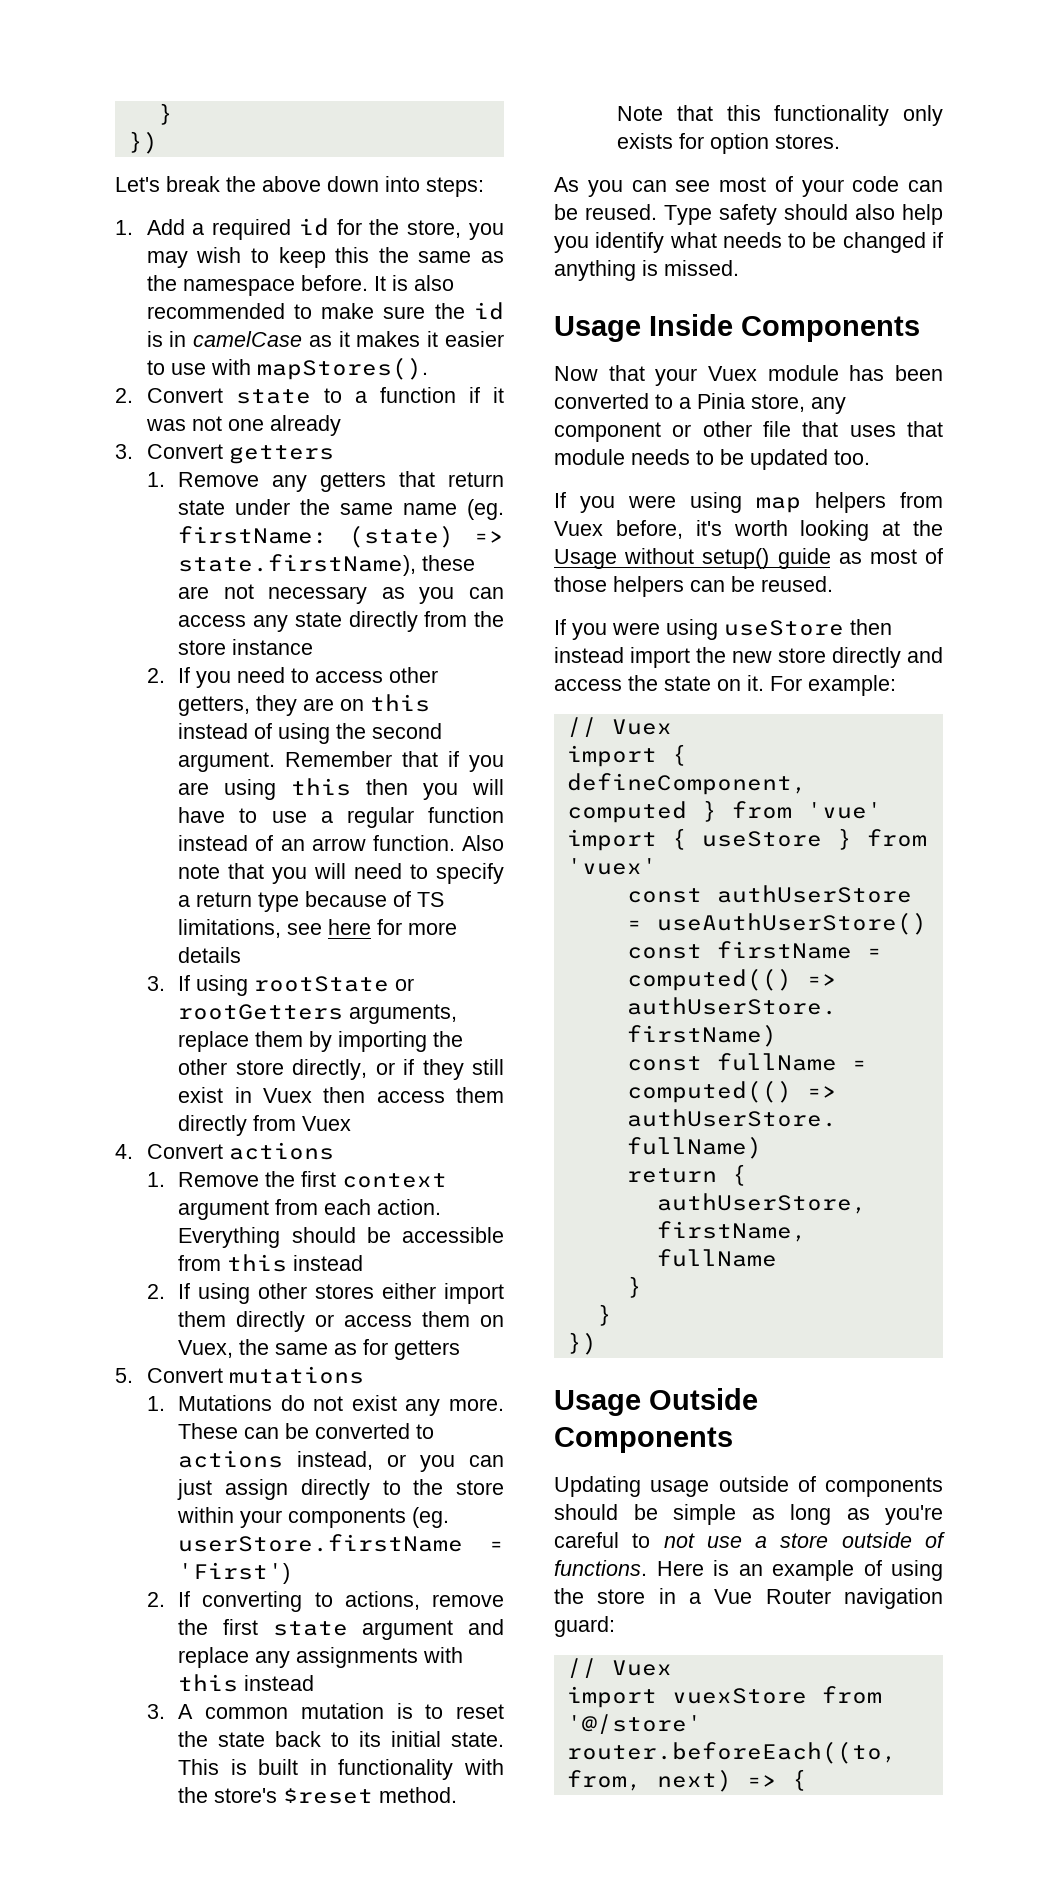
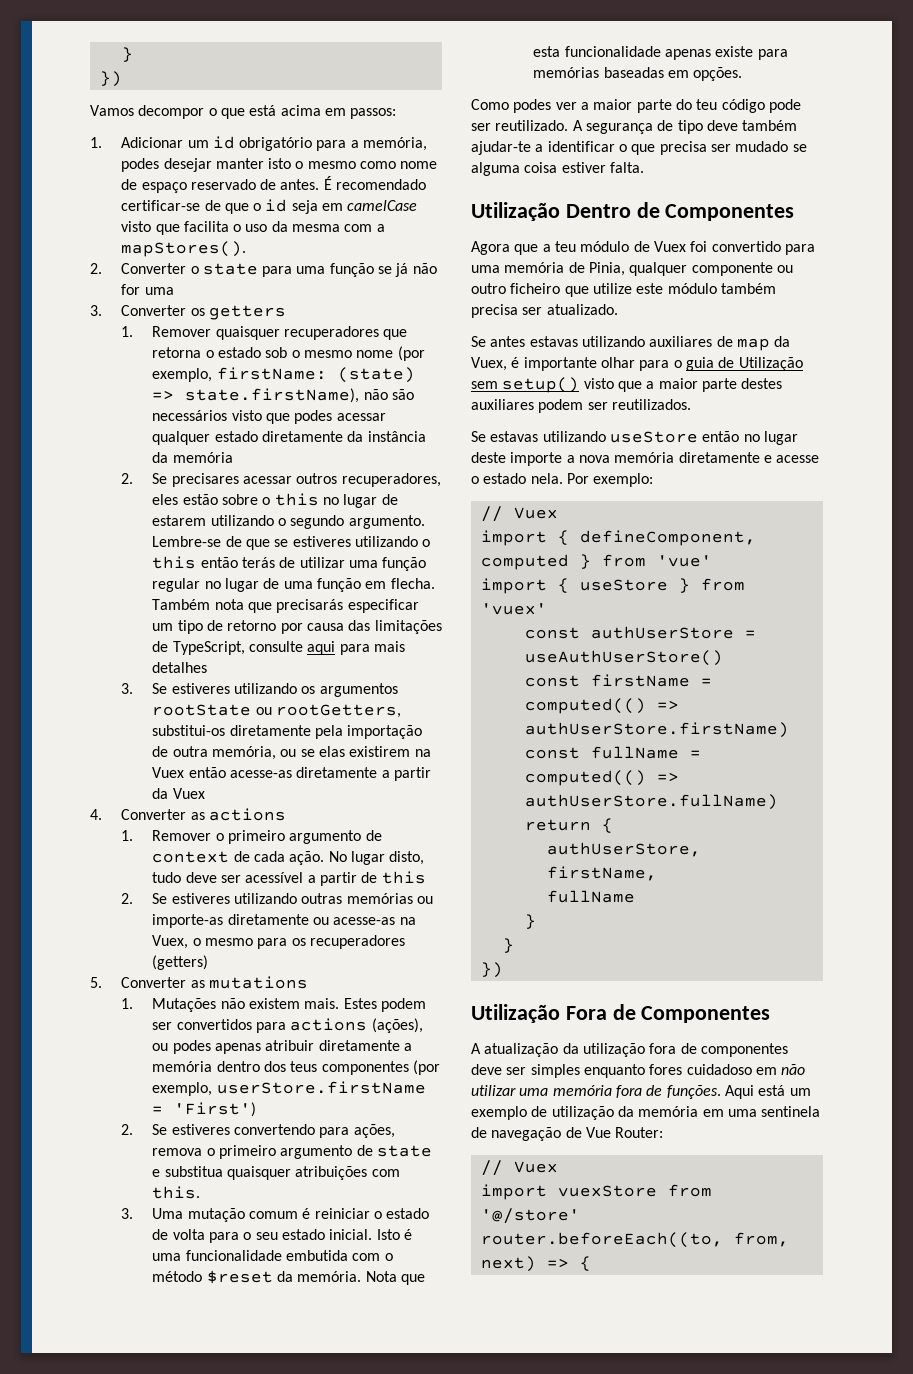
[157,103,173,125] [127,131,158,154] [115,176,484,197] [115,218,504,240] [146,247,505,268] [146,275,454,296] [146,302,505,320] [146,331,504,347] [146,357,428,380] [115,387,504,404] [145,415,341,436] [115,444,223,459] } // }) // Let's break the above down into steps: // 1. Add a required id for the store, you may wish to keep this the same as the namespace before. It is also recommended to make sure the id is in camelCase as it makes it easier to use with mapStores(). // 2. Convert state to a function if it was not one already // 3. Convert -> [121,47,133,62] [99,71,122,87] [90,105,397,119] [90,136,428,151] [121,158,438,172] [121,176,427,193] [121,199,418,214] [121,221,385,235] [121,241,247,257] [90,263,437,277] [121,284,174,295] [90,305,205,316] } // }) // Vamos decompor o que está acima em passos: // 1. Adicionar um id obrigatório para a memória, podes desejar manter isto o mesmo como nome de espaço reservado de antes. É recomendado certificar-se de que o id seja em camelCase visto que facilita o uso da mesma com a mapStores(). // 2. Converter o state para uma função se já não for uma // 3. Converter os
[178,471,504,492] [178,499,504,520] [178,525,504,548] [178,554,476,576] [178,584,504,604] [178,611,504,632] [178,639,314,655] [146,667,439,688] [178,694,431,716] [178,723,443,744] [178,751,504,772] [178,778,504,800] [178,807,504,828] [178,835,504,851] [178,863,504,884] [178,891,445,912] [178,919,458,938] [178,947,242,963] [146,975,415,996] [178,1004,458,1024] [178,1031,464,1052] [178,1059,504,1080] [178,1087,505,1103] [178,1115,297,1136] Remove any getters that return state under the same name (eg. firstName: (state) => state.firstName), these are not necessary as you can access any state directly from the store instance // 2. If you need to access other getters, they are on this instead of using the second argument. Remember that if you are using this then you will have to use a regular function instead of an arrow function. Also note that you will need to specify a return type because of TS limitations, see here for more details // 3. If using rootState or rootGetters arguments, replace them by importing the other store directly, or if they still exist in Vuex then access them directly from -> [152,326,408,340] [152,346,425,361] [152,367,415,383] [152,388,415,403] [152,410,386,424] [152,431,426,445] [152,452,233,463] [121,473,441,487] [152,493,398,508] [152,515,425,529] [152,536,431,550] [152,556,427,571] [152,578,435,592] [152,599,419,613] [152,620,442,634] [152,641,405,655] [152,662,208,673] [121,683,398,697] [152,704,402,718] [152,725,423,739] [152,746,431,760] [152,767,431,781] [152,788,169,799] Remover quaisquer recuperadores que retorna o estado sob o mesmo nome (por exemplo, firstName: (state) => state.firstName), não são necessários visto que podes acessar qualquer estado diretamente da instância da memória // 2. Se precisares acessar outros recuperadores, eles estão sobre o this no lugar de estarem utilizando o segundo argumento. Lembre-se de que se estiveres utilizando o this então terás de utilizar uma função regular no lugar de uma função em flecha. Também nota que precisarás especificar um tipo de retorno por causa das limitações de TypeScript, consulte aqui para mais detalhes // 3. Se estiveres utilizando os argumentos rootState ou rootGetters, substitui-os diretamente pela importação de outra memória, ou se elas existirem na Vuex então acesse-as diretamente a partir da
[146,1144,223,1159] Convert -> [121,809,205,820] Converter as
[178,1171,448,1188] [178,1199,442,1220] [178,1227,504,1248] [178,1254,364,1272] [146,1283,504,1304] [178,1311,504,1332] [178,1339,461,1360] Remove the first context argument from each action. Everything should be accessible from this instead // 2. If using other stores either import them directly or access them on Vuex, the same as for getters -> [152,830,382,844] [152,851,425,865] [152,871,426,886] [121,893,433,904] [152,914,416,928] [152,935,405,949] [152,955,209,970] Remover o primeiro argumento de context de cada ação. No lugar disto, tudo deve ser acessível a partir de this // 2. Se estiveres utilizando outras memórias ou importe-as diretamente ou acesse-as na Vuex, o mesmo para os recuperadores (getters)
[146,1368,223,1383] Convert -> [121,977,205,988] Converter as
[178,1395,504,1416] [178,1423,435,1439] [178,1450,504,1472] [177,1479,504,1500] [177,1507,450,1528] [178,1534,504,1552] [178,1562,291,1584] [146,1591,504,1612] [178,1619,504,1640] [178,1647,464,1668] [178,1674,315,1692] [146,1703,504,1719] [178,1731,504,1747] [178,1759,504,1780] [178,1787,458,1804] [617,105,943,126] [617,133,841,154] [554,176,943,197] [554,204,943,225] [554,232,943,253] [554,260,739,281] [554,314,920,342] [554,365,943,386] [554,393,846,414] [554,421,943,442] [554,449,870,470] [554,492,943,513] [554,520,943,541] [554,548,943,569] [554,576,833,597] [554,619,892,640] [554,647,943,668] [554,675,896,696] Mutations do not exist any more. These can be converted to actions instead, or you can just assign directly to the store within your components (eg. userStore.firstName = 'First') // 2. If converting to actions, remove the first state argument and replace any assignments with this instead // 3. A common mutation is to reset the state back to its initial state. This is built in functionality with the store's $reset method. Note that this functionality only exists for option stores. // As you can see most of your code can be reused. Type safety should also help you identify what needs to be changed if anything is missed. // Usage Inside Components // Now that your Vuex module has been converted to a Pinia store, any component or other file that uses that module needs to be updated too. // If you were using map helpers from Vuex before, it's worth looking at the Usage without setup() guide as most of those helpers can be reused. // If you were using useStore then instead import the new store directly and access the state on it. For example: -> [152,998,426,1012] [152,1018,423,1033] [152,1040,412,1054] [152,1060,440,1075] [152,1081,426,1096] [152,1102,257,1117] [121,1124,395,1138] [152,1145,432,1159] [152,1166,400,1180] [152,1186,201,1199] [121,1208,430,1222] [152,1229,412,1243] [152,1250,393,1261] [152,1270,425,1285] [533,46,788,60] [533,67,743,81] [471,99,801,113] [471,120,798,134] [471,141,807,155] [471,162,644,176] [471,202,795,221] [471,241,815,255] [471,262,793,276] [471,283,776,297] [471,304,618,318] [471,336,791,351] [471,357,803,371] [471,377,783,393] [471,399,691,413] [471,431,798,445] [471,452,820,466] [471,473,654,487] Mutações não existem mais. Estes podem ser convertidos para actions (ações), ou podes apenas atribuir diretamente a memória dentro dos teus componentes (por exemplo, userStore.firstName = 'First') // 2. Se estiveres convertendo para ações, remova o primeiro argumento de state e substitua quaisquer atribuições com this. // 3. Uma mutação comum é reiniciar o estado de volta para o seu estado inicial. Isto é uma funcionalidade embutida com o método $reset da memória. Nota que esta funcionalidade apenas existe para memórias baseadas em opções. // Como podes ver a maior parte do teu código pode ser reutilizado. A segurança de tipo deve também ajudar-te a identificar o que precisa ser mudado se alguma coisa estiver falta. // Utilização Dentro de Componentes // Agora que a teu módulo de Vuex foi convertido para uma memória de Pinia, qualquer componente ou outro ficheiro que utilize este módulo também precisa ser atualizado. // Se antes estavas utilizando auxiliares de map da Vuex, é importante olhar para o guia de Utilização sem setup() visto que a maior parte destes auxiliares podem ser reutilizados. // Se estavas utilizando useStore então no lugar deste importe a nova memória diretamente e acesse o estado nela. Por exemplo:
[554,1388,758,1416] [554,1427,733,1453] [554,1476,943,1497] [554,1504,943,1525] [554,1532,945,1548] [554,1560,943,1581] [554,1588,943,1609] [554,1616,615,1637] Usage Outside Components // Updating usage outside of components should be simple as long as you're careful to not use a store outside of functions. Here is an example of using the store in a Vue Router navigation guard: -> [471,1004,771,1023] [471,1043,788,1057] [471,1064,806,1078] [471,1085,811,1099] [471,1106,821,1120] [471,1127,664,1141] Utilização Fora de Componentes // A atualização da utilização fora de componentes deve ser simples enquanto fores cuidadoso em não utilizar uma memória fora de funções. Aqui está um exemplo de utilização da memória em uma sentinela de navegação de Vue Router:

